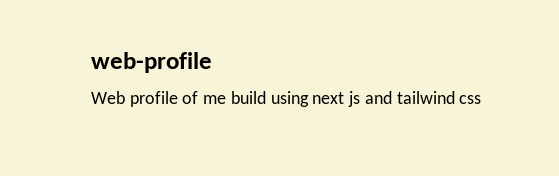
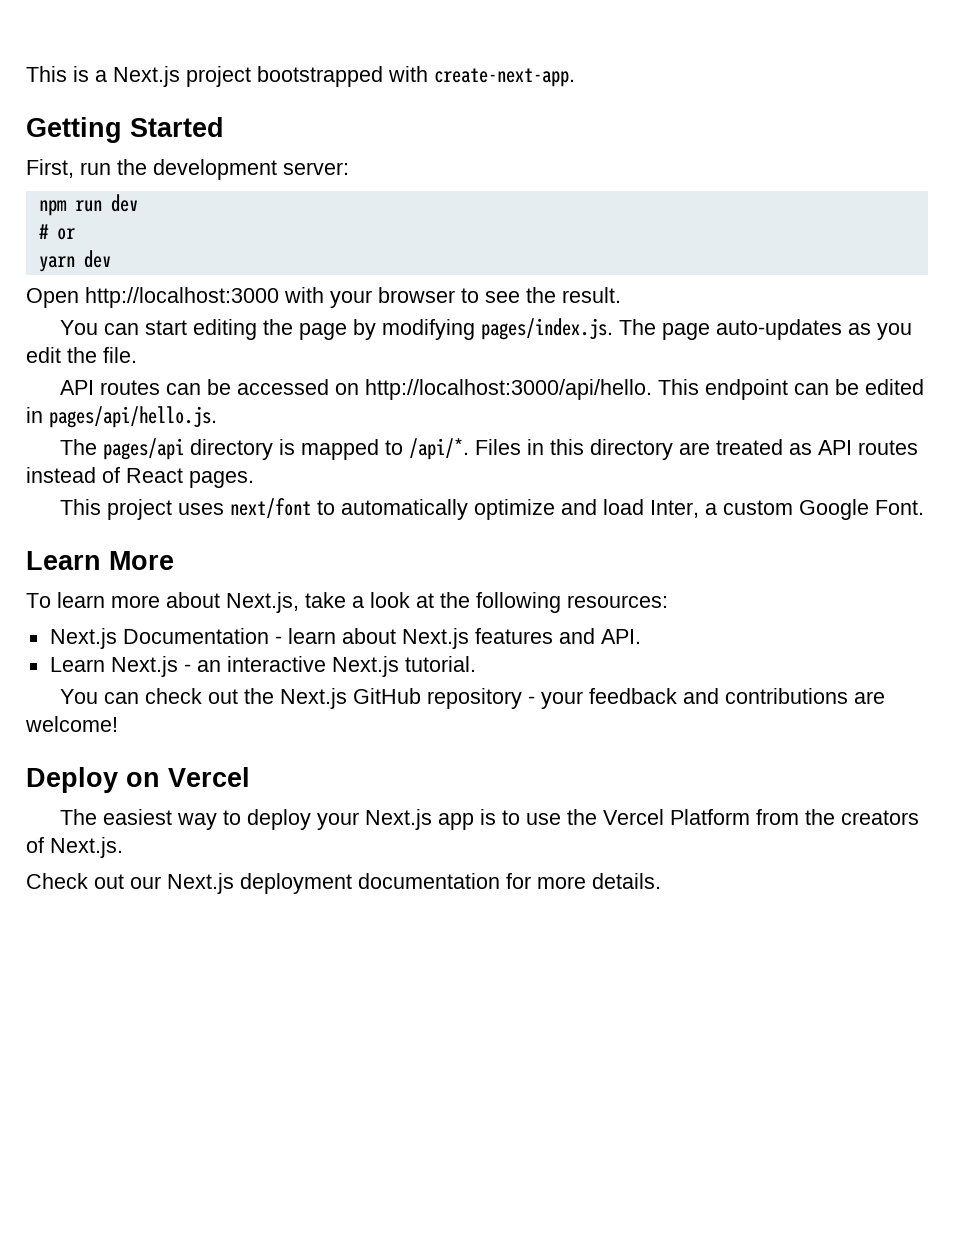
[91,52,212,73] [91,91,482,107] web-profile // Web profile of me build using next js and tailwind css -> [26,66,575,87] [26,117,224,143] [26,159,349,180] [38,194,138,216] [38,224,75,240] [38,250,111,272] [26,287,621,308] [59,318,912,340] [26,347,137,363] [59,379,924,400] [26,406,217,428] [59,438,918,460] [26,467,254,488] [59,498,924,520] [26,551,174,570] [26,592,668,613] [49,628,641,649] [49,656,476,677] [59,688,885,709] [25,716,118,732] [26,767,250,793] [59,809,919,830] [26,837,123,858] [26,873,661,894] This is a Next.js project bootstrapped with create-next-app. // Getting Started // First, run the development server: // npm run dev // # or // yarn dev // Open http://localhost:3000 with your browser to see the result. // You can start editing the page by modifying pages/index.js. The page auto-updates as you edit the file. // API routes can be accessed on http://localhost:3000/api/hello. This endpoint can be edited in pages/api/hello.js. // The pages/api directory is mapped to /api/*. Files in this directory are treated as API routes instead of React pages. // This project uses next/font to automatically optimize and load Inter, a custom Google Font. // Learn More // To learn more about Next.js, take a look at the following resources: // Next.js Documentation - learn about Next.js features and API. // Learn Next.js - an interactive Next.js tutorial. // You can check out the Next.js GitHub repository - your feedback and contributions are welcome! // Deploy on Vercel // The easiest way to deploy your Next.js app is to use the Vercel Platform from the creators of Next.js. // Check out our Next.js deployment documentation for more details.

